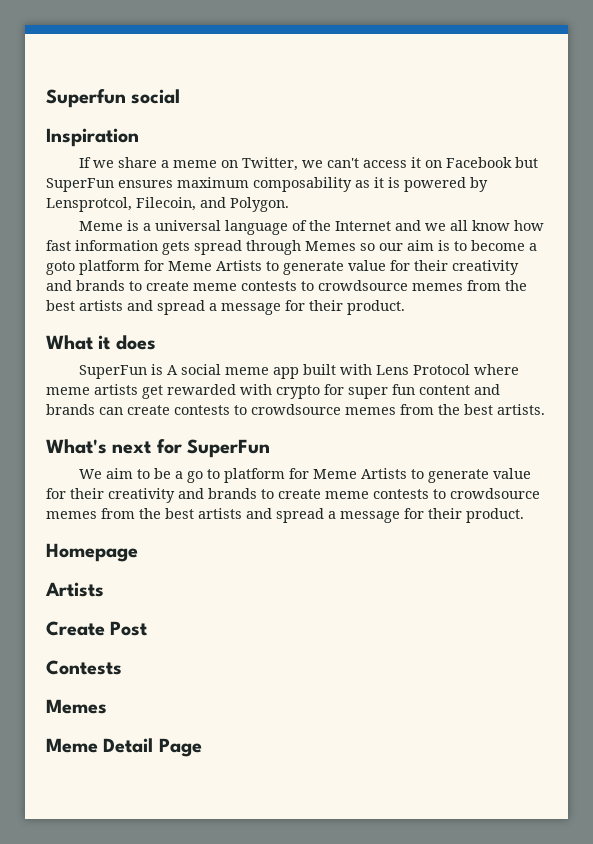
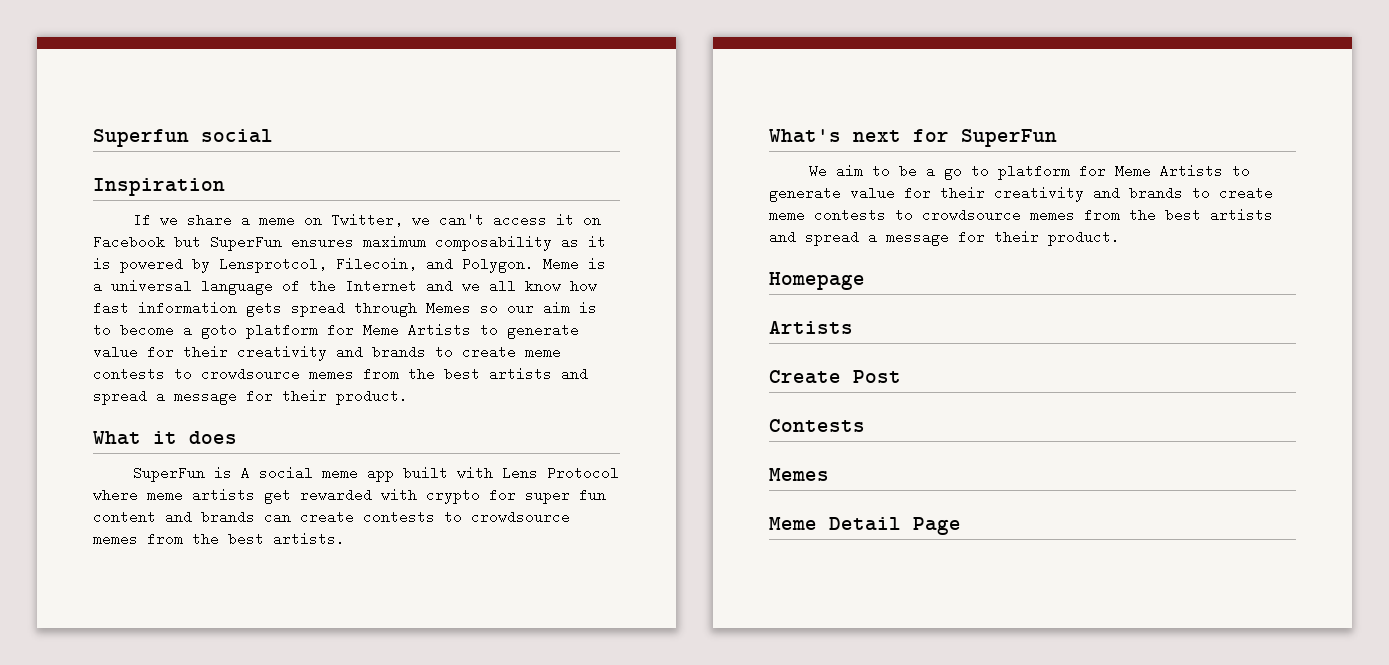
(289, 204) // -> (534, 265) none

